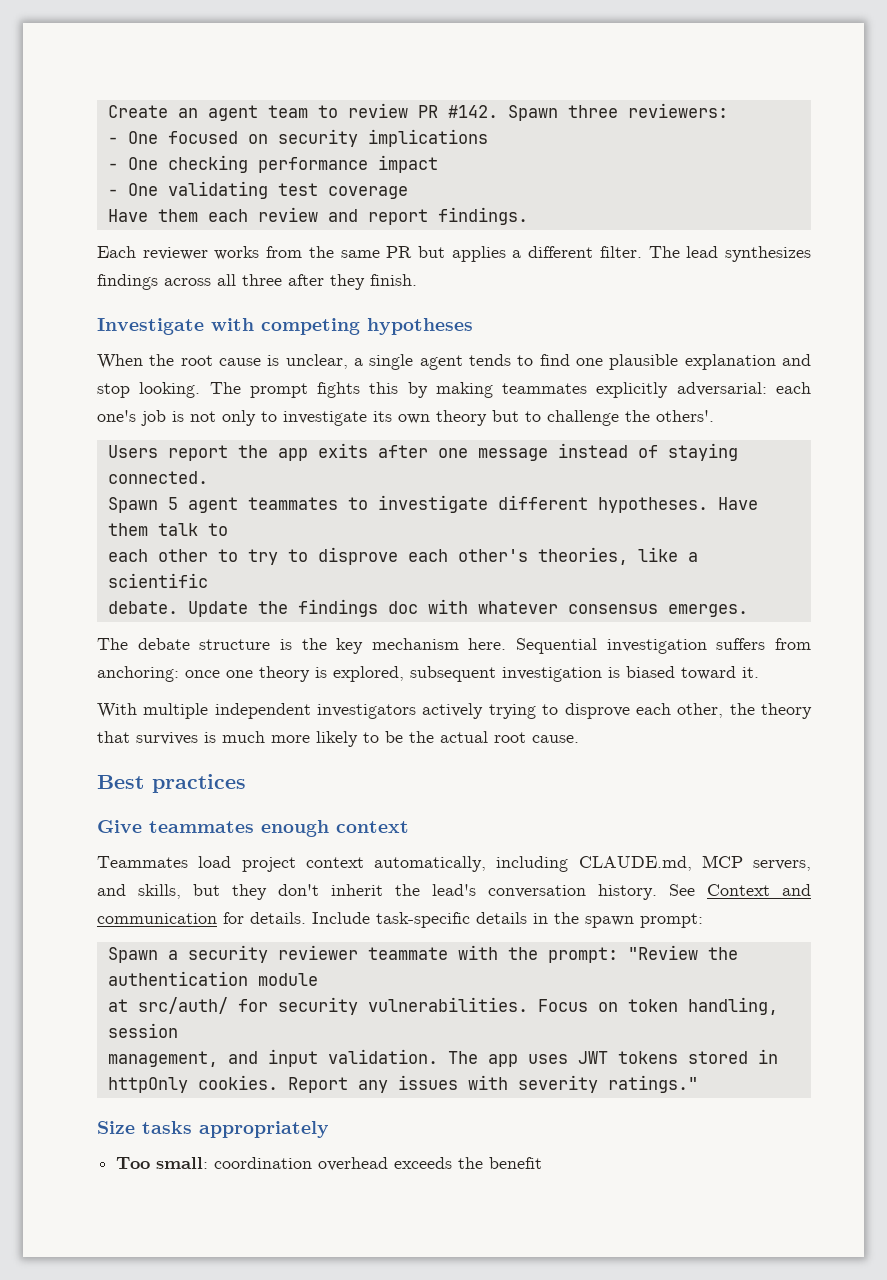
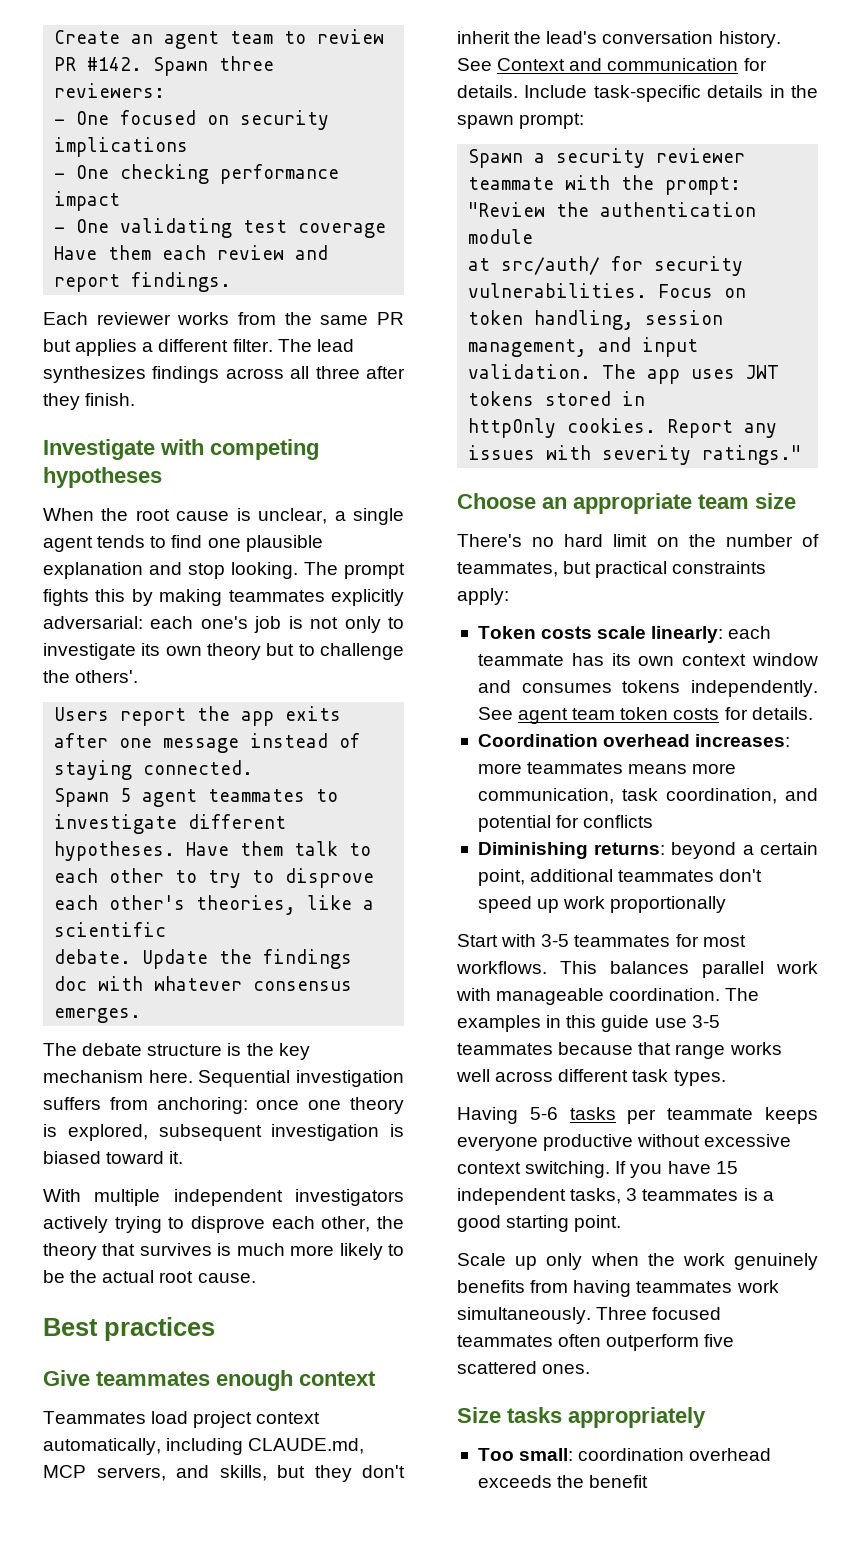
(698, 1084) none -> [457,493,796,514] [457,534,819,547] [457,561,767,578] [457,588,509,605] [477,626,772,643] [477,653,818,666] [477,680,818,697] [477,707,813,724] [477,734,791,747] [477,762,737,774] [477,788,818,804] [477,815,654,832] [477,842,819,859] [477,869,763,886] [477,896,727,913] [457,934,746,947] [456,961,818,978] [456,988,760,1005] [457,1015,720,1032] [457,1042,782,1059] [456,1069,726,1086] [457,1107,818,1124] [457,1134,792,1151] [457,1161,738,1178] [457,1188,774,1205] [457,1215,622,1232] [457,1253,818,1270] [457,1280,779,1297] [457,1307,722,1324] [457,1334,735,1351] [457,1361,591,1374] // Choose an appropriate team size // There's no hard limit on the number of teammates, but practical constraints apply: // Token costs scale linearly: each teammate has its own context window and consumes tokens independently. See agent team token costs for details. // Coordination overhead increases: more teammates means more communication, task coordination, and potential for conflicts // Diminishing returns: beyond a certain point, additional teammates don't speed up work proportionally // Start with 3-5 teammates for most workflows. This balances parallel work with manageable coordination. The examples in this guide use 3-5 teammates because that range works well across different task types. // Having 5-6 tasks per teammate keeps everyone productive without excessive context switching. If you have 15 independent tasks, 3 teammates is a good starting point. // Scale up only when the work genuinely benefits from having teammates work simultaneously. Three focused teammates often outperform five scattered ones.

